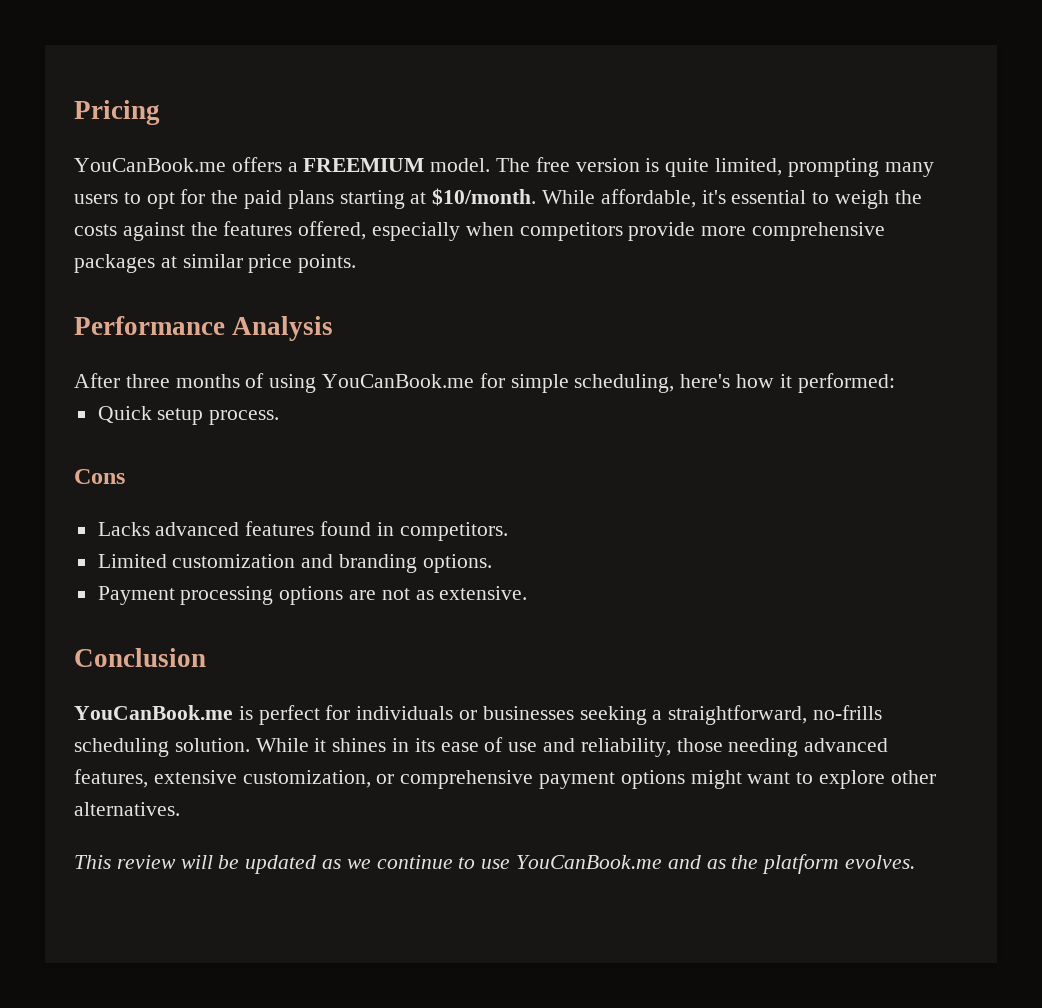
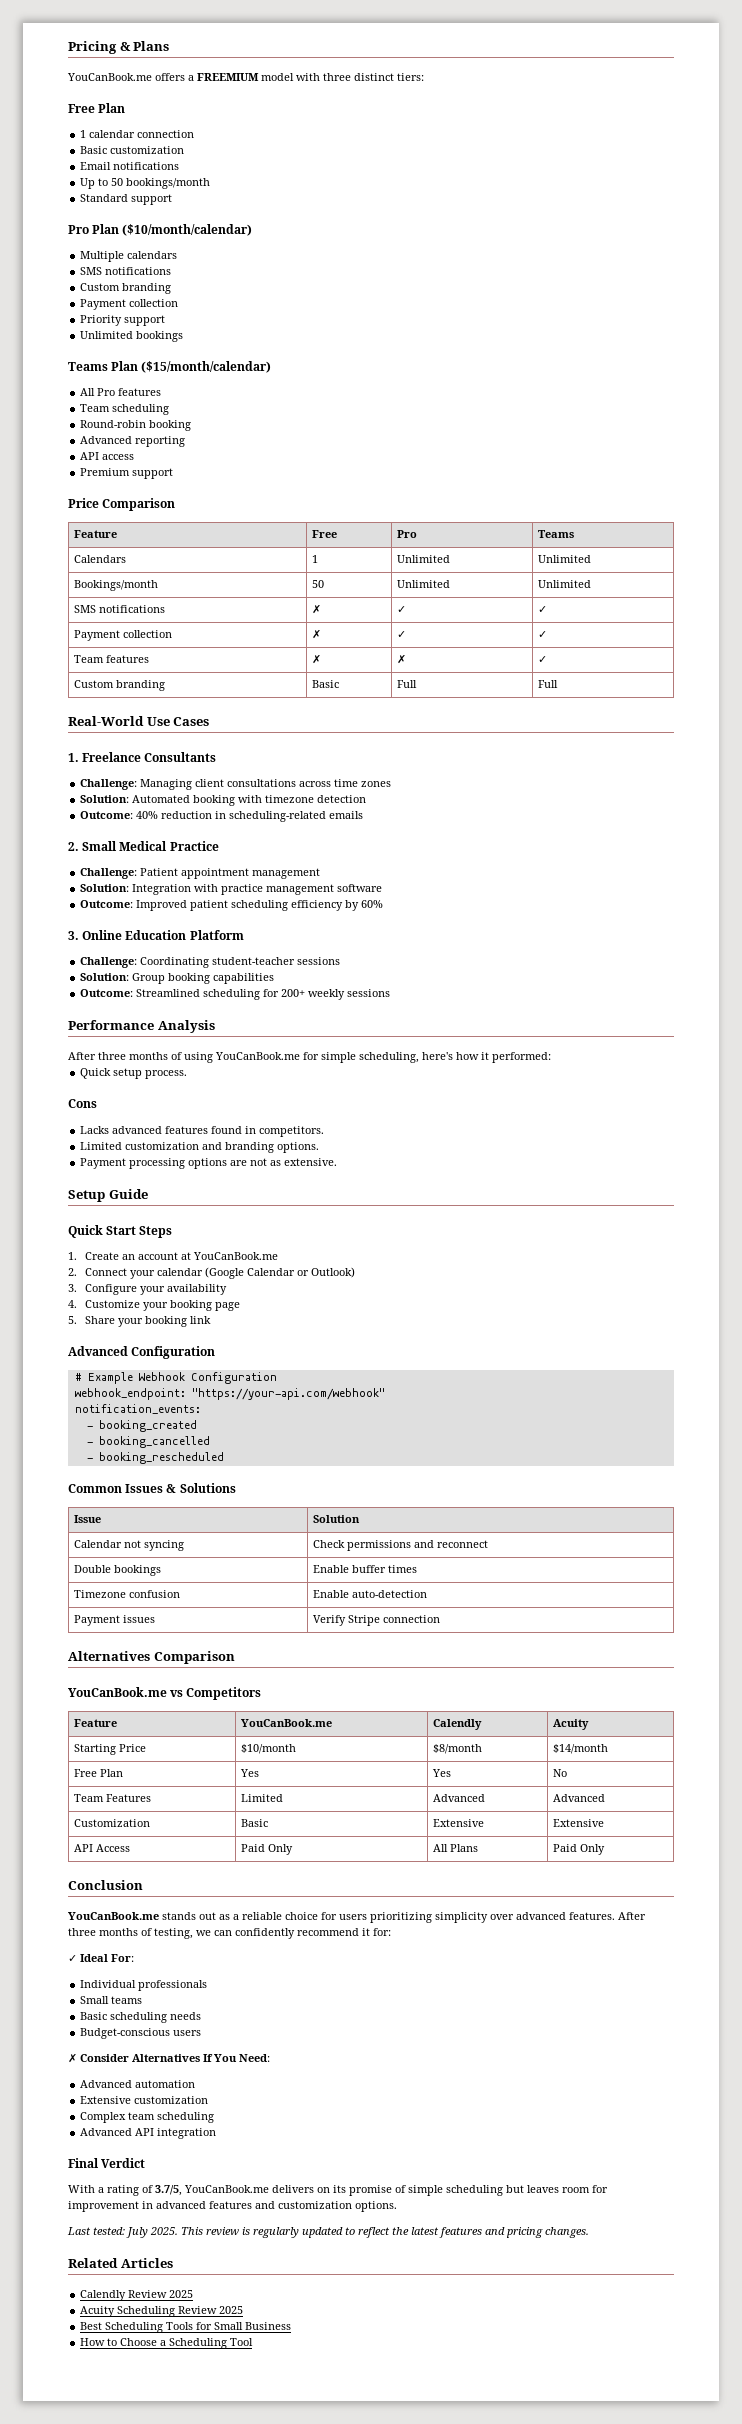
(160, 112) none -> [119,41,170,51] & Plans
[430,157,934,177] [74,188,922,209] [74,221,886,241] [74,254,357,273] model. The free version is quite limited, prompting many users to opt for the paid plans starting at $10/month. While affordable, it's essential to weigh the costs against the features offered, especially when competitors provide more comprehensive packages at similar price points. -> [261,73,424,81] [68,103,126,113] [80,130,195,138] [80,146,185,154] [80,162,180,170] [80,178,211,189] [80,194,173,205] [68,224,253,236] [80,251,178,262] [80,267,172,275] [80,283,172,294] [80,299,179,310] [80,315,166,326] [80,331,184,342] [68,361,272,373] [80,388,162,396] [80,404,170,415] [80,420,192,431] [80,436,186,447] [80,452,135,460] [80,468,174,479] [68,498,176,511] [73,530,117,538] [311,530,337,538] [396,530,417,538] [537,530,574,538] [73,555,126,563] [311,555,318,563] [396,555,450,563] [537,555,591,563] [73,580,158,591] [311,580,324,588] [396,580,450,588] [537,580,591,588] [73,605,165,613] [311,604,321,614] [396,606,406,613] [537,606,547,613] [73,630,172,641] [311,629,321,639] [396,631,406,638] [537,631,547,638] [73,655,149,663] [311,654,321,664] [396,654,406,664] [537,656,547,663] [73,680,165,691] [311,680,339,688] [396,680,417,688] [537,680,558,688] [68,716,210,726] [68,752,217,762] [80,779,392,790] [80,795,367,806] [80,811,364,822] [68,841,219,851] [80,868,321,879] [80,884,383,895] [80,900,384,911] [68,930,244,940] [80,957,341,968] [80,973,275,984] [80,989,391,1000] model with three distinct tiers: // Free Plan // 1 calendar connection // Basic customization // Email notifications // Up to 50 bookings/month // Standard support // Pro Plan ($10/month/calendar) // Multiple calendars // SMS notifications // Custom branding // Payment collection // Priority support // Unlimited bookings // Teams Plan ($15/month/calendar) // All Pro features // Team scheduling // Round-robin booking // Advanced reporting // API access // Premium support // Price Comparison // Feature | Free | Pro | Teams // Calendars | 1 | Unlimited | Unlimited // Bookings/month | 50 | Unlimited | Unlimited // SMS notifications | ✗ | ✓ | ✓ // Payment collection | ✗ | ✓ | ✓ // Team features | ✗ | ✗ | ✓ // Custom branding | Basic | Full | Full // Real-World Use Cases // 1. Freelance Consultants // Challenge: Managing client consultations across time zones // Solution: Automated booking with timezone detection // Outcome: 40% reduction in scheduling-related emails // 2. Small Medical Practice // Challenge: Patient appointment management // Solution: Integration with practice management software // Outcome: Improved patient scheduling efficiency by 60% // 3. Online Education Platform // Challenge: Coordinating student-teacher sessions // Solution: Group booking capabilities // Outcome: Streamlined scheduling for 200+ weekly sessions
[74,648,206,667] [74,705,883,725] [74,737,889,757] [74,769,936,789] [74,802,180,816] [74,854,916,874] Conclusion // YouCanBook.me is perfect for individuals or businesses seeking a straightforward, no-frills scheduling solution. While it shines in its ease of use and reliability, those needing advanced features, extensive customization, or comprehensive payment options might want to explore other alternatives. // This review will be updated as we continue to use YouCanBook.me and as the platform evolves. -> [68,1189,148,1202] [68,1225,173,1238] [68,1252,278,1260] [68,1267,355,1279] [68,1284,227,1295] [68,1300,240,1311] [68,1316,211,1327] [68,1346,216,1359] [74,1372,277,1384] [74,1388,385,1400] [74,1404,201,1414] [86,1420,197,1432] [86,1436,210,1448] [86,1452,224,1464] [68,1483,236,1493] [73,1515,101,1523] [312,1515,360,1523] [73,1540,184,1551] [312,1540,488,1551] [73,1565,161,1576] [312,1565,417,1573] [73,1590,180,1598] [312,1590,427,1598] [73,1615,155,1626] [312,1615,440,1626] [68,1651,235,1664] [68,1687,262,1700] [73,1719,117,1727] [240,1719,332,1727] [432,1719,482,1730] [552,1719,589,1730] [73,1744,146,1755] [240,1744,296,1754] [432,1744,482,1754] [552,1744,608,1754] [73,1769,123,1777] [239,1769,259,1777] [431,1769,451,1777] [552,1769,567,1777] [73,1794,151,1802] [240,1794,283,1802] [432,1794,485,1802] [552,1794,605,1802] [73,1819,150,1827] [240,1819,268,1827] [432,1819,484,1827] [552,1819,604,1827] [73,1844,130,1852] [240,1844,293,1855] [432,1844,478,1852] [552,1844,605,1855] [68,1880,143,1890] [68,1912,646,1923] [68,1928,391,1939] [68,1954,134,1962] [80,1980,208,1991] [80,1996,143,2004] [80,2012,202,2023] [80,2028,202,2039] [68,2053,270,2063] [80,2080,196,2088] [80,2096,209,2104] [80,2112,215,2123] [80,2128,217,2139] [68,2158,146,2168] [68,2185,608,2196] [68,2201,397,2212] [67,2227,589,2238] [68,2258,173,2268] [80,2290,194,2301] [80,2306,244,2317] [80,2322,292,2333] [80,2338,254,2349] Setup Guide // Quick Start Steps // 1. Create an account at YouCanBook.me // 2. Connect your calendar (Google Calendar or Outlook) // 3. Configure your availability // 4. Customize your booking page // 5. Share your booking link // Advanced Configuration // # Example Webhook Configuration // webhook_endpoint: "https://your-api.com/webhook" // notification_events: // - booking_created // - booking_cancelled // - booking_rescheduled // Common Issues & Solutions // Issue | Solution // Calendar not syncing | Check permissions and reconnect // Double bookings | Enable buffer times // Timezone confusion | Enable auto-detection // Payment issues | Verify Stripe connection // Alternatives Comparison // YouCanBook.me vs Competitors // Feature | YouCanBook.me | Calendly | Acuity // Starting Price | $10/month | $8/month | $14/month // Free Plan | Yes | Yes | No // Team Features | Limited | Advanced | Advanced // Customization | Basic | Extensive | Extensive // API Access | Paid Only | All Plans | Paid Only // Conclusion // YouCanBook.me stands out as a reliable choice for users prioritizing simplicity over advanced features. After three months of testing, we can confidently recommend it for: // ✓ Ideal For: // Individual professionals // Small teams // Basic scheduling needs // Budget-conscious users // ✗ Consider Alternatives If You Need: // Advanced automation // Extensive customization // Complex team scheduling // Advanced API integration // Final Verdict // With a rating of 3.7/5, YouCanBook.me delivers on its promise of simple scheduling but leaves room for improvement in advanced features and customization options. // Last tested: July 2025. This review is regularly updated to reflect the latest features and pricing changes. // Related Articles // Calendly Review 2025 // Acuity Scheduling Review 2025 // Best Scheduling Tools for Small Business // How to Choose a Scheduling Tool

